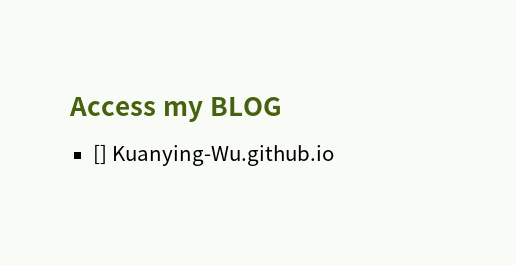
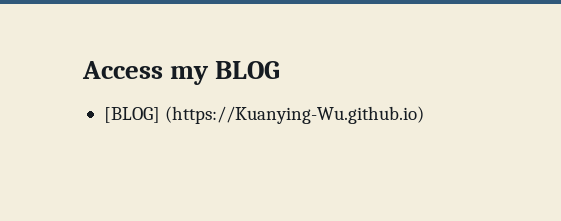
[92,144,335,166] [] Kuanying-Wu.github.io -> [103,106,425,124] [BLOG] (https://Kuanying-Wu.github.io)

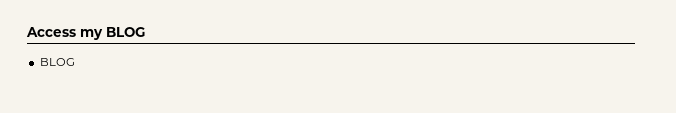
[103,106,425,124] [BLOG] (https://Kuanying-Wu.github.io) -> [39,58,75,66] BLOG

